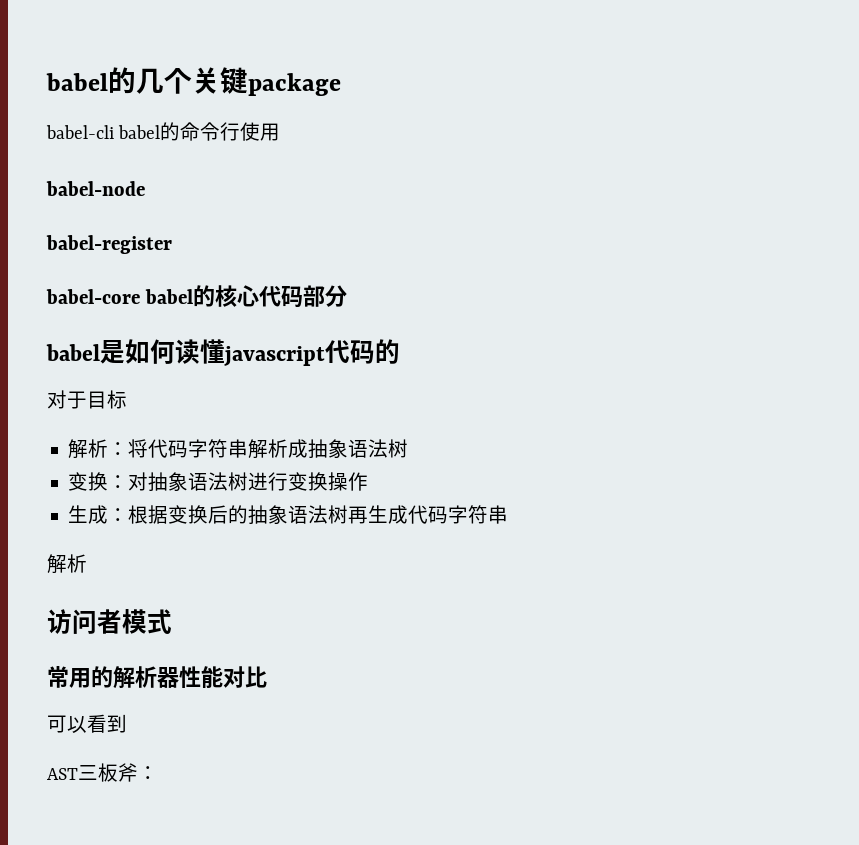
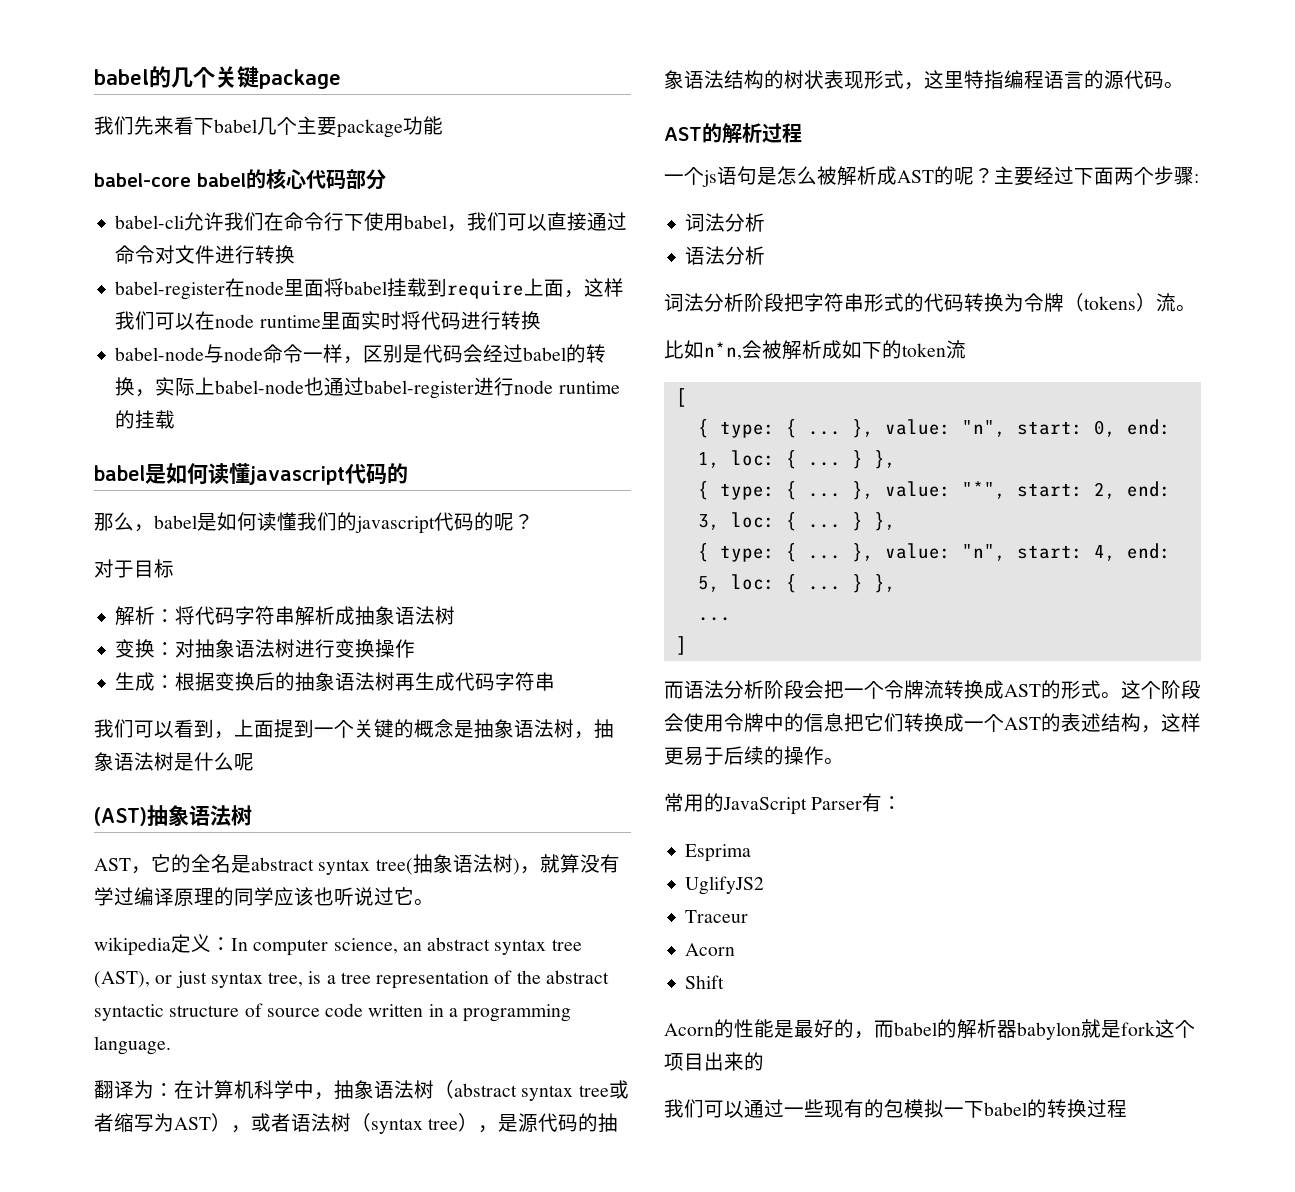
[46,122,281,141] [46,181,145,196] [46,235,172,254] babel-cli babel的命令行使用 // babel-node // babel-register -> [94,116,443,138] 我们先来看下babel几个主要package功能
(347, 296) none -> [115,212,628,232] [115,245,296,264] [115,278,625,300] [115,311,541,330] [115,344,607,364] [115,377,620,399] [115,410,176,429] // babel-cli允许我们在命令行下使用babel，我们可以直接通过命令对文件进行转换 // babel-register在node里面将babel挂载到require上面，这样我们可以在node runtime里面实时将代码进行转换 // babel-node与node命令一样，区别是代码会经过babel的转换，实际上babel-node也通过babel-register进行node runtime的挂载
(400, 351) none -> [94,512,534,534] // 那么，babel是如何读懂我们的javascript代码的呢？
[47,554,87,574] [47,609,172,634] [47,666,267,689] [47,714,127,733] [47,763,158,782] 解析 // 访问者模式 // 常用的解析器性能对比 // 可以看到 // AST三板斧： -> [94,719,614,739] [94,752,254,771] [94,805,252,826] [94,854,620,875] [94,887,434,906] [94,934,582,956] [94,970,609,989] [94,1003,572,1022] [94,1036,171,1055] [94,1080,629,1101] [94,1113,619,1134] [664,70,1184,90] [664,123,802,144] [664,166,1199,187] [685,213,766,232] [685,246,766,265] [664,293,1196,312] [664,340,966,360] [675,388,687,407] [697,419,1171,438] [697,450,896,469] [697,481,1171,500] [697,512,896,531] [697,543,1171,562] [697,574,896,593] [697,617,731,621] [675,636,687,655] [664,680,1201,699] [664,713,1201,733] [664,746,844,766] [664,793,903,815] [685,844,752,862] [685,876,765,895] [685,910,749,923] [685,943,736,956] [685,975,725,989] [664,1019,1195,1040] [664,1052,764,1071] [664,1099,1127,1118] 我们可以看到，上面提到一个关键的概念是抽象语法树，抽象语法树是什么呢 // (AST)抽象语法树 // AST，它的全名是abstract syntax tree(抽象语法树)，就算没有学过编译原理的同学应该也听说过它。 // wikipedia定义：In computer science, an abstract syntax tree (AST), or just syntax tree, is a tree representation of the abstract syntactic structure of source code written in a programming language. // 翻译为：在计算机科学中，抽象语法树（abstract syntax tree或者缩写为AST），或者语法树（syntax tree），是源代码的抽象语法结构的树状表现形式，这里特指编程语言的源代码。 // AST的解析过程 // 一个js语句是怎么被解析成AST的呢？主要经过下面两个步骤: // 词法分析 // 语法分析 // 词法分析阶段把字符串形式的代码转换为令牌（tokens）流。 // 比如n*n,会被解析成如下的token流 // [ // { type: { ... }, value: "n", start: 0, end: 1, loc: { ... } }, // { type: { ... }, value: "*", start: 2, end: 3, loc: { ... } }, // { type: { ... }, value: "n", start: 4, end: 5, loc: { ... } }, // ... // ] // 而语法分析阶段会把一个令牌流转换成AST的形式。这个阶段会使用令牌中的信息把它们转换成一个AST的表述结构，这样更易于后续的操作。 // 常用的JavaScript Parser有： // Esprima // UglifyJS2 // Traceur // Acorn // Shift // Acorn的性能是最好的，而babel的解析器babylon就是fork这个项目出来的 // 我们可以通过一些现有的包模拟一下babel的转换过程

